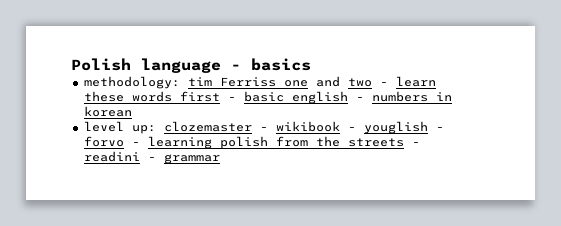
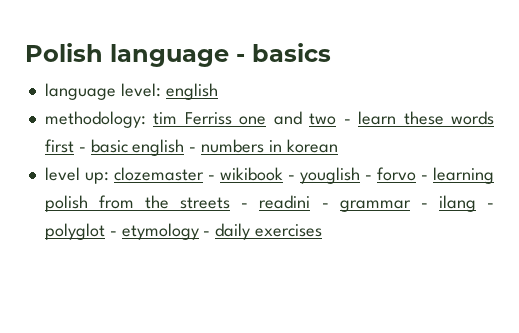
(311, 64) none -> [44,83,218,100] // language level: english
(220, 159) none -> [420,195,494,212] [44,223,323,240] - ilang - polyglot - etymology - daily exercises

